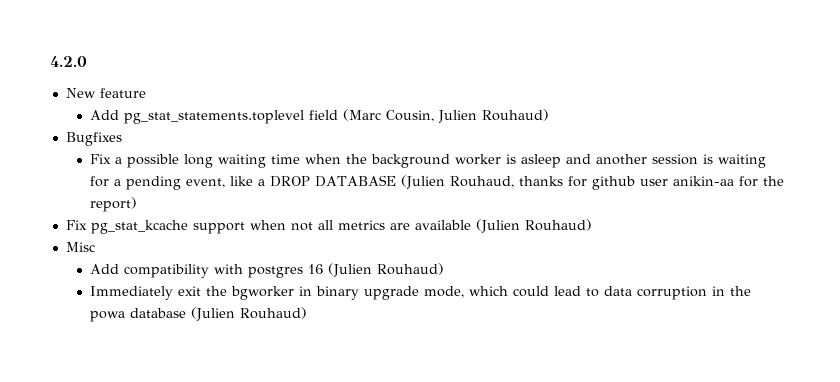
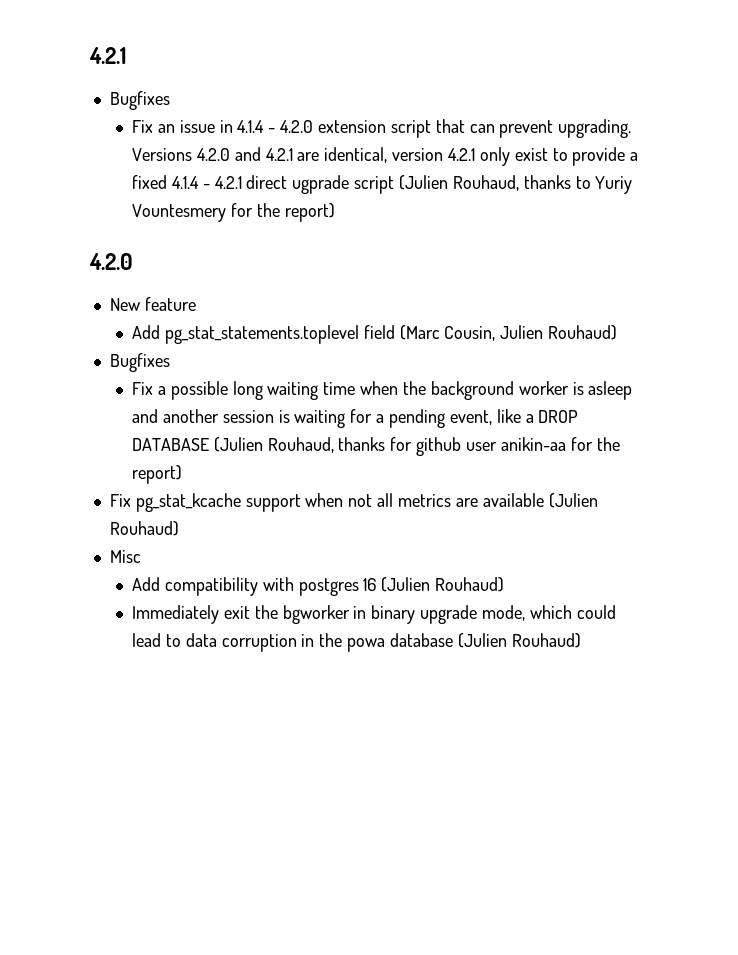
(50, 61) none -> [89,47,126,64] [109,91,170,110] [131,119,632,138] [131,147,639,166] [131,175,633,194] [131,203,335,222] 4.2.1 // Bugfixes // Fix an issue in 4.1.4 - 4.2.0 extension script that can prevent upgrading. Versions 4.2.0 and 4.2.1 are identical, version 4.2.1 only exist to provide a fixed 4.1.4 - 4.2.1 direct ugprade script (Julien Rouhaud, thanks to Yuriy Vountesmery for the report) //

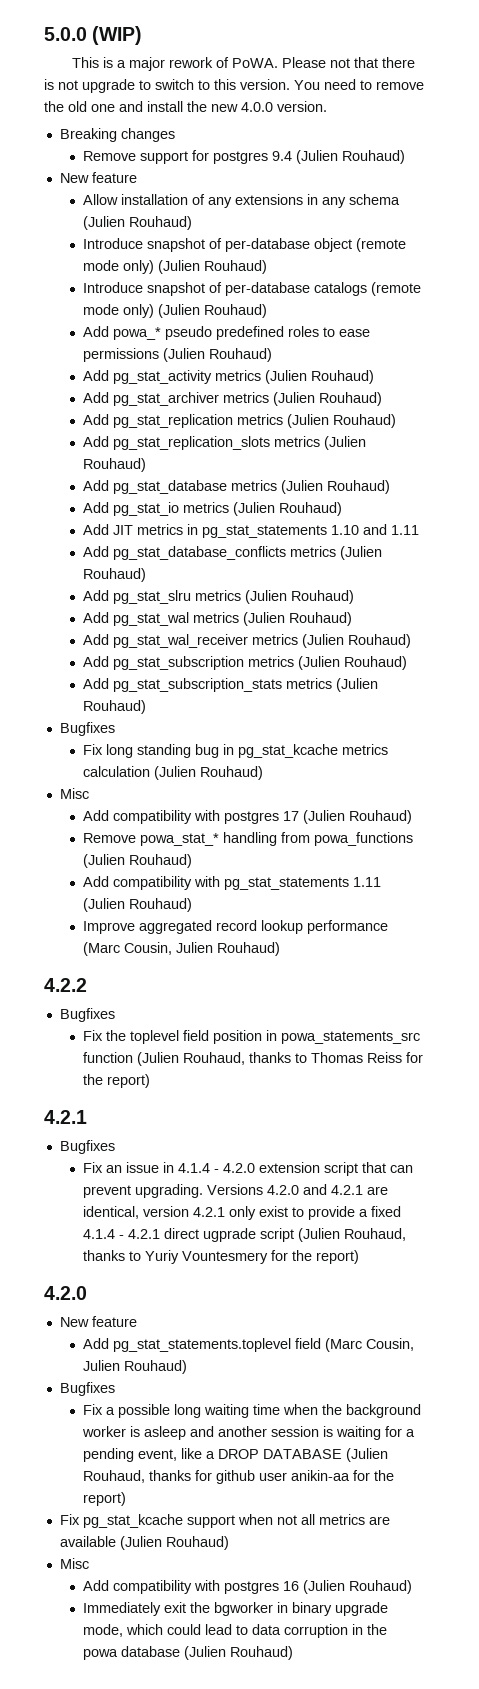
(89, 55) none -> [44,26,143,45] [72,57,416,71] [44,79,424,93] [44,101,327,112] [59,128,175,142] [83,150,406,164] [59,172,137,183] [83,194,401,208] [83,216,193,230] [83,238,407,252] [83,260,268,274] [83,282,422,296] [83,304,268,318] [83,326,371,340] [83,348,273,362] [83,370,375,384] [83,392,383,406] [83,414,397,428] [83,436,367,450] [83,458,147,472] [83,480,391,494] [83,502,343,516] [83,524,420,538] [83,546,383,560] [83,568,147,582] [83,590,355,604] [83,612,353,626] [83,634,412,648] [83,656,408,670] [83,678,379,692] [83,700,147,714] [59,722,115,736] [83,744,389,758] [83,766,264,780] [59,788,89,799] [83,810,413,824] [83,832,414,846] [83,854,193,868] [83,876,382,890] [83,898,193,912] [83,920,389,934] [83,942,281,956] [44,978,87,992] [59,1008,115,1022] [83,1030,421,1044] [83,1052,424,1066] [83,1074,151,1088] 5.0.0 (WIP) // This is a major rework of PoWA. Please not that there is not upgrade to switch to this version. You need to remove the old one and install the new 4.0.0 version. // Breaking changes // Remove support for postgres 9.4 (Julien Rouhaud) // New feature // Allow installation of any extensions in any schema (Julien Rouhaud) // Introduce snapshot of per-database object (remote mode only) (Julien Rouhaud) // Introduce snapshot of per-database catalogs (remote mode only) (Julien Rouhaud) // Add powa_* pseudo predefined roles to ease permissions (Julien Rouhaud) // Add pg_stat_activity metrics (Julien Rouhaud) // Add pg_stat_archiver metrics (Julien Rouhaud) // Add pg_stat_replication metrics (Julien Rouhaud) // Add pg_stat_replication_slots metrics (Julien Rouhaud) // Add pg_stat_database metrics (Julien Rouhaud) // Add pg_stat_io metrics (Julien Rouhaud) // Add JIT metrics in pg_stat_statements 1.10 and 1.11 // Add pg_stat_database_conflicts metrics (Julien Rouhaud) // Add pg_stat_slru metrics (Julien Rouhaud) // Add pg_stat_wal metrics (Julien Rouhaud) // Add pg_stat_wal_receiver metrics (Julien Rouhaud) // Add pg_stat_subscription metrics (Julien Rouhaud) // Add pg_stat_subscription_stats metrics (Julien Rouhaud) // Bugfixes // Fix long standing bug in pg_stat_kcache metrics calculation (Julien Rouhaud) // Misc // Add compatibility with postgres 17 (Julien Rouhaud) // Remove powa_stat_* handling from powa_functions (Julien Rouhaud) // Add compatibility with pg_stat_statements 1.11 (Julien Rouhaud) // Improve aggregated record lookup performance (Marc Cousin, Julien Rouhaud) // 4.2.2 // Bugfixes // Fix the toplevel field position in powa_statements_src function (Julien Rouhaud, thanks to Thomas Reiss for the report) //

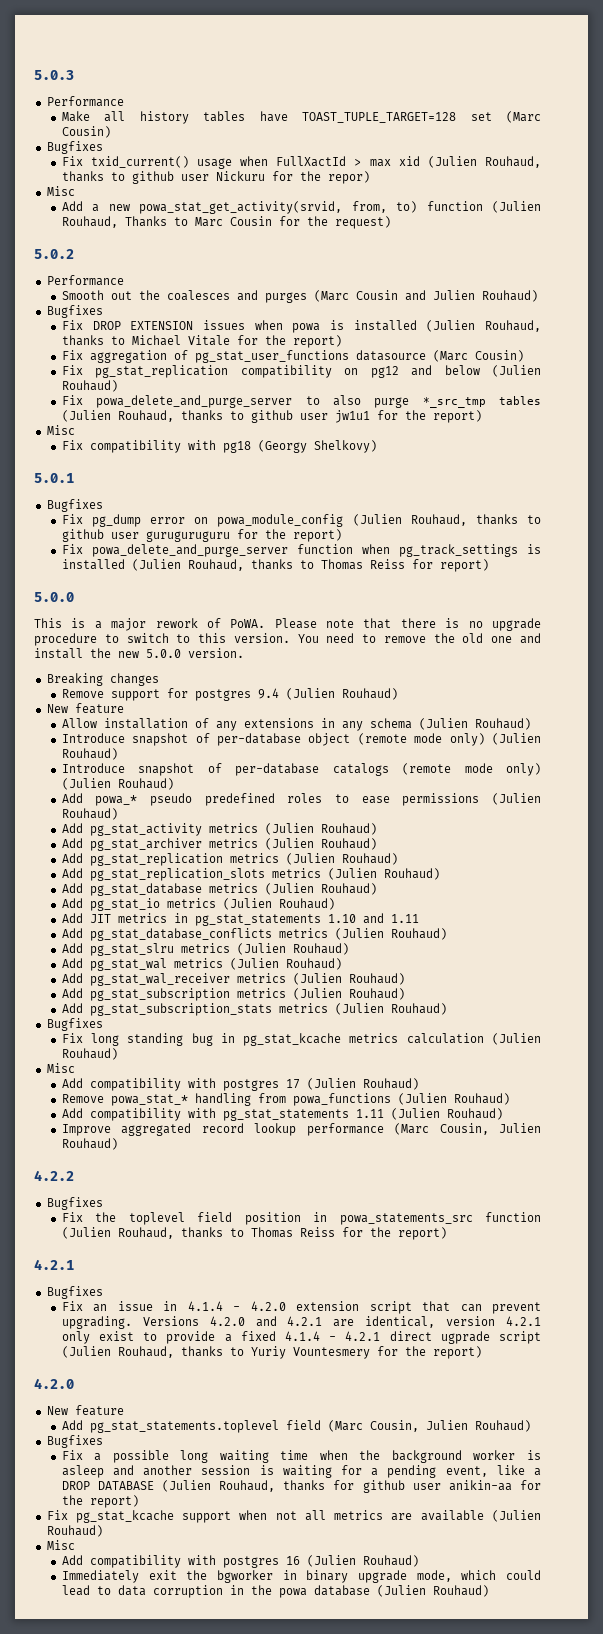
[44,26,143,45] 5.0.0 (WIP) -> [34,70,74,80] [46,96,124,107] [61,111,541,124] [61,126,111,138] [46,141,103,154] [61,156,541,169] [61,171,370,184] [46,186,75,196] [61,201,542,214] [61,216,391,229] [34,249,74,259] [46,275,124,286] [61,290,538,303] [46,305,103,318] [61,320,542,333] [61,335,342,348] [61,350,524,363] [61,365,541,378] [61,380,118,392] [61,395,541,408] [61,410,482,423] [46,425,75,435] [61,440,377,453] [34,473,74,483] [46,499,103,512] [61,514,542,527] [61,529,342,542] [61,544,541,557] [61,559,489,572] [34,592,74,602] 5.0.3 // Performance // Make all history tables have TOAST_TUPLE_TARGET=128 set (Marc Cousin) // Bugfixes // Fix txid_current() usage when FullXactId > max xid (Julien Rouhaud, thanks to github user Nickuru for the repor) // Misc // Add a new powa_stat_get_activity(srvid, from, to) function (Julien Rouhaud, Thanks to Marc Cousin for the request) // 5.0.2 // Performance // Smooth out the coalesces and purges (Marc Cousin and Julien Rouhaud) // Bugfixes // Fix DROP EXTENSION issues when powa is installed (Julien Rouhaud, thanks to Michael Vitale for the report) // Fix aggregation of pg_stat_user_functions datasource (Marc Cousin) // Fix pg_stat_replication compatibility on pg12 and below (Julien Rouhaud) // Fix powa_delete_and_purge_server to also purge *_src_tmp tables (Julien Rouhaud, thanks to github user jw1u1 for the report) // Misc // Fix compatibility with pg18 (Georgy Shelkovy) // 5.0.1 // Bugfixes // Fix pg_dump error on powa_module_config (Julien Rouhaud, thanks to github user guruguruguru for the report) // Fix powa_delete_and_purge_server function when pg_track_settings is installed (Julien Rouhaud, thanks to Thomas Reiss for report) // 5.0.0
[330,58,351,68] not -> [326,619,355,628] note
[58,79,135,93] not upgrade -> [468,618,541,631] [34,633,97,646] no upgrade procedure
[241,102,273,112] 4.0.0 -> [146,649,181,658] 5.0.0

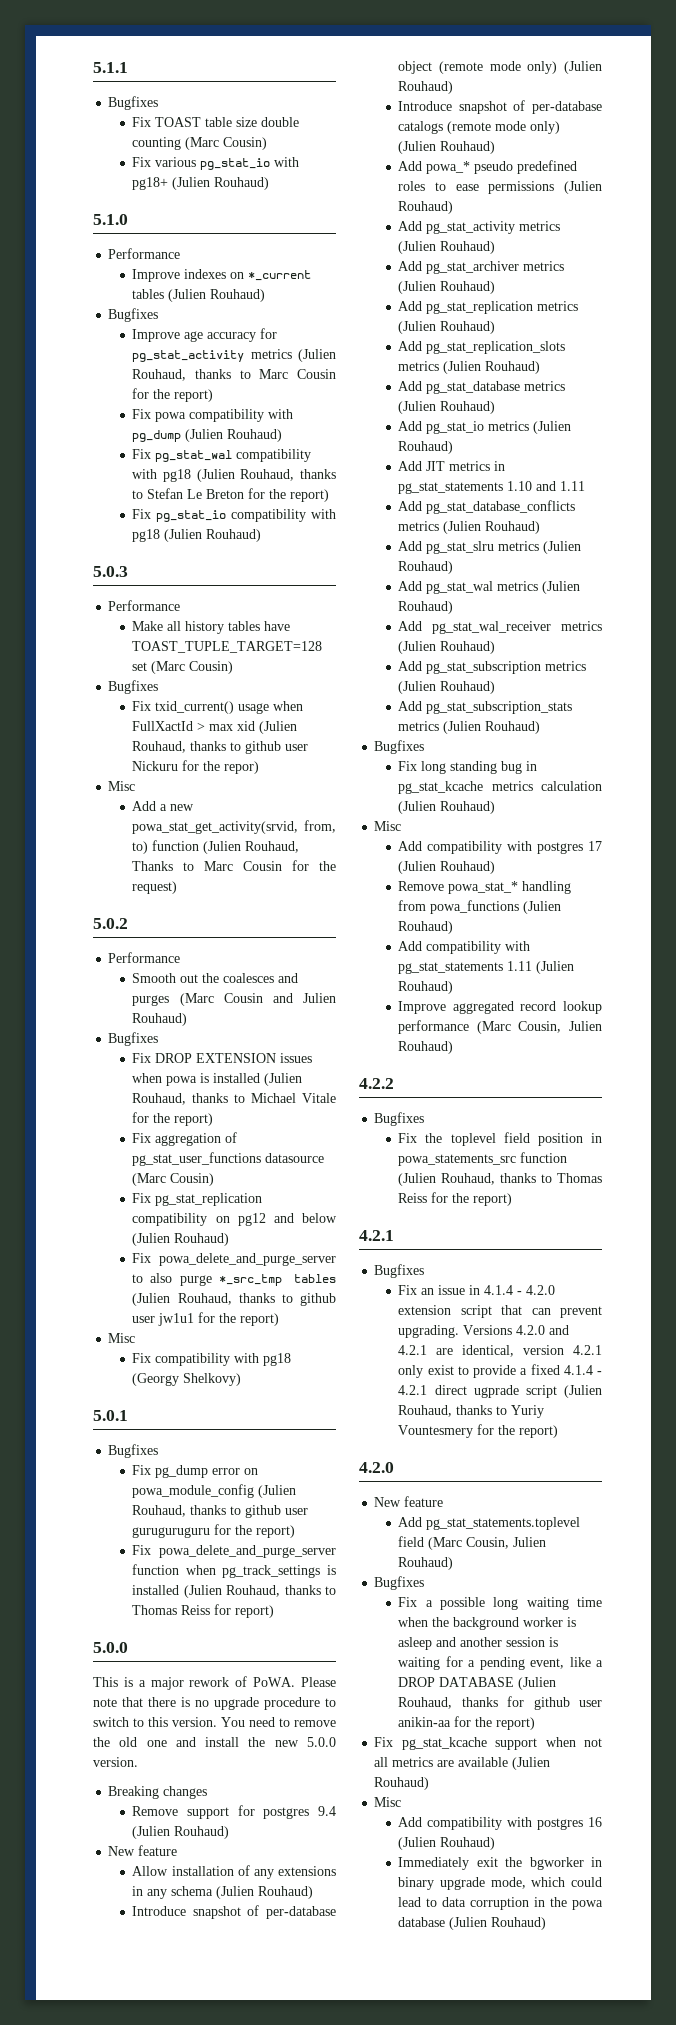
(34, 75) none -> [93,62,128,73] [108,96,159,110] [132,117,300,127] [132,137,268,150] [132,157,300,170] [132,177,270,190] [93,214,128,225] [108,248,181,259] [132,269,312,282] [132,289,266,302] [108,308,159,322] [132,328,278,342] [132,349,336,362] [132,369,336,381] [132,388,214,402] [132,409,294,422] [132,429,283,442] [132,449,312,462] [132,469,336,482] [132,488,330,502] [132,509,336,522] [132,529,262,542] 5.1.1 // Bugfixes // Fix TOAST table size double counting (Marc Cousin) // Fix various pg_stat_io with pg18+ (Julien Rouhaud) // 5.1.0 // Performance // Improve indexes on *_current tables (Julien Rouhaud) // Bugfixes // Improve age accuracy for pg_stat_activity metrics (Julien Rouhaud, thanks to Marc Cousin for the report) // Fix powa compatibility with pg_dump (Julien Rouhaud) // Fix pg_stat_wal compatibility with pg18 (Julien Rouhaud, thanks to Stefan Le Breton for the report) // Fix pg_stat_io compatibility with pg18 (Julien Rouhaud) //

